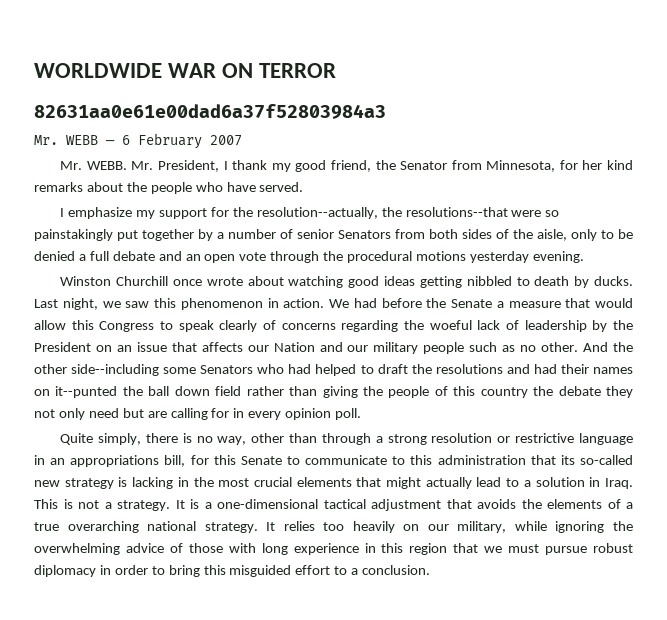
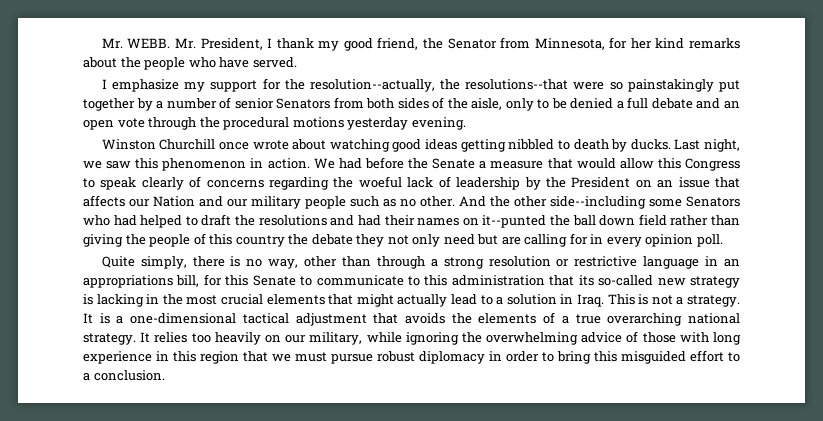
[34,63,337,78] [34,104,386,119] [34,133,242,149] WORLDWIDE WAR ON TERROR // 82631aa0e61e00dad6a37f52803984a3 // Mr. WEBB — 6 February 2007 // -> (101, 43) none

